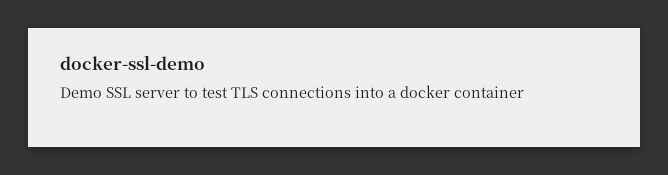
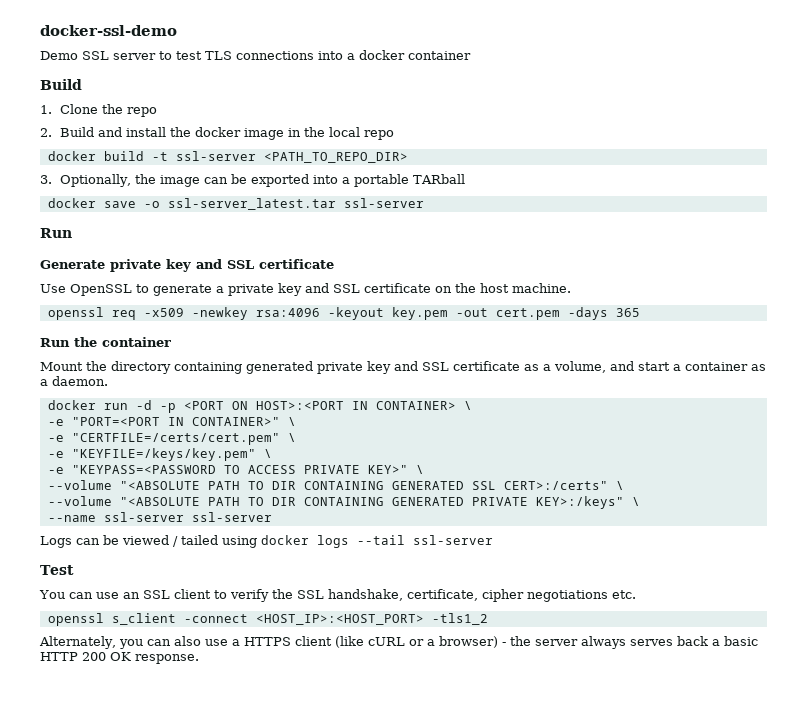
(524, 92) none -> [40,79,82,90] [40,104,157,117] [40,127,394,140] [47,151,408,163] [40,174,465,187] [47,198,424,210] [40,228,72,238] [40,259,334,272] [40,283,571,296] [47,307,640,320] [40,337,171,347] [40,361,766,374] [40,376,108,386] [47,400,472,413] [47,417,296,426] [47,433,296,445] [47,448,272,461] [47,465,424,474] [47,480,624,490] [47,496,640,509] [47,512,272,522] [40,535,493,548] [40,565,74,575] [39,589,636,602] [47,613,488,626] [39,636,758,649] [40,652,199,664] // Build // 1. Clone the repo // 2. Build and install the docker image in the local repo // docker build -t ssl-server <PATH_TO_REPO_DIR> // 3. Optionally, the image can be exported into a portable TARball // docker save -o ssl-server_latest.tar ssl-server // Run // Generate private key and SSL certificate // Use OpenSSL to generate a private key and SSL certificate on the host machine. // openssl req -x509 -newkey rsa:4096 -keyout key.pem -out cert.pem -days 365 // Run the container // Mount the directory containing generated private key and SSL certificate as a volume, and start a container as a daemon. // docker run -d -p <PORT ON HOST>:<PORT IN CONTAINER> \ // -e "PORT=<PORT IN CONTAINER>" \ // -e "CERTFILE=/certs/cert.pem" \ // -e "KEYFILE=/keys/key.pem" \ // -e "KEYPASS=<PASSWORD TO ACCESS PRIVATE KEY>" \ // --volume "<ABSOLUTE PATH TO DIR CONTAINING GENERATED SSL CERT>:/certs" \ // --volume "<ABSOLUTE PATH TO DIR CONTAINING GENERATED PRIVATE KEY>:/keys" \ // --name ssl-server ssl-server // Logs can be viewed / tailed using docker logs --tail ssl-server // Test // You can use an SSL client to verify the SSL handshake, certificate, cipher negotiations etc. // openssl s_client -connect <HOST_IP>:<HOST_PORT> -tls1_2 // Alternately, you can also use a HTTPS client (like cURL or a browser) - the server always serves back a basic HTTP 200 OK response.

